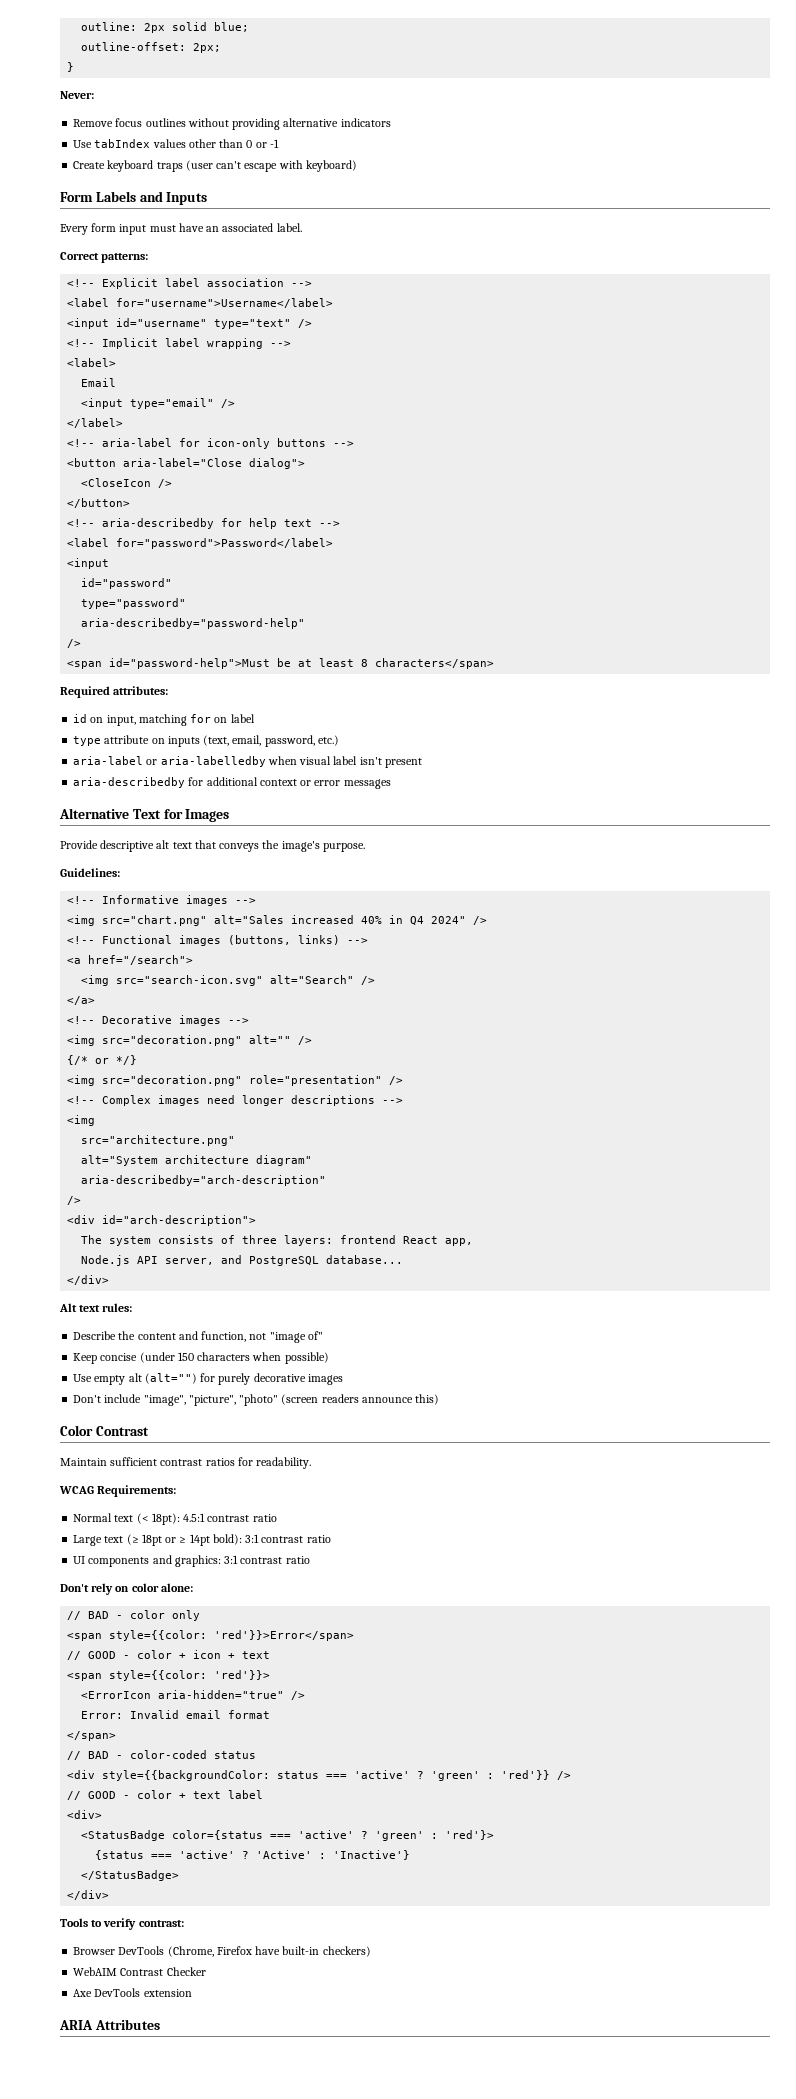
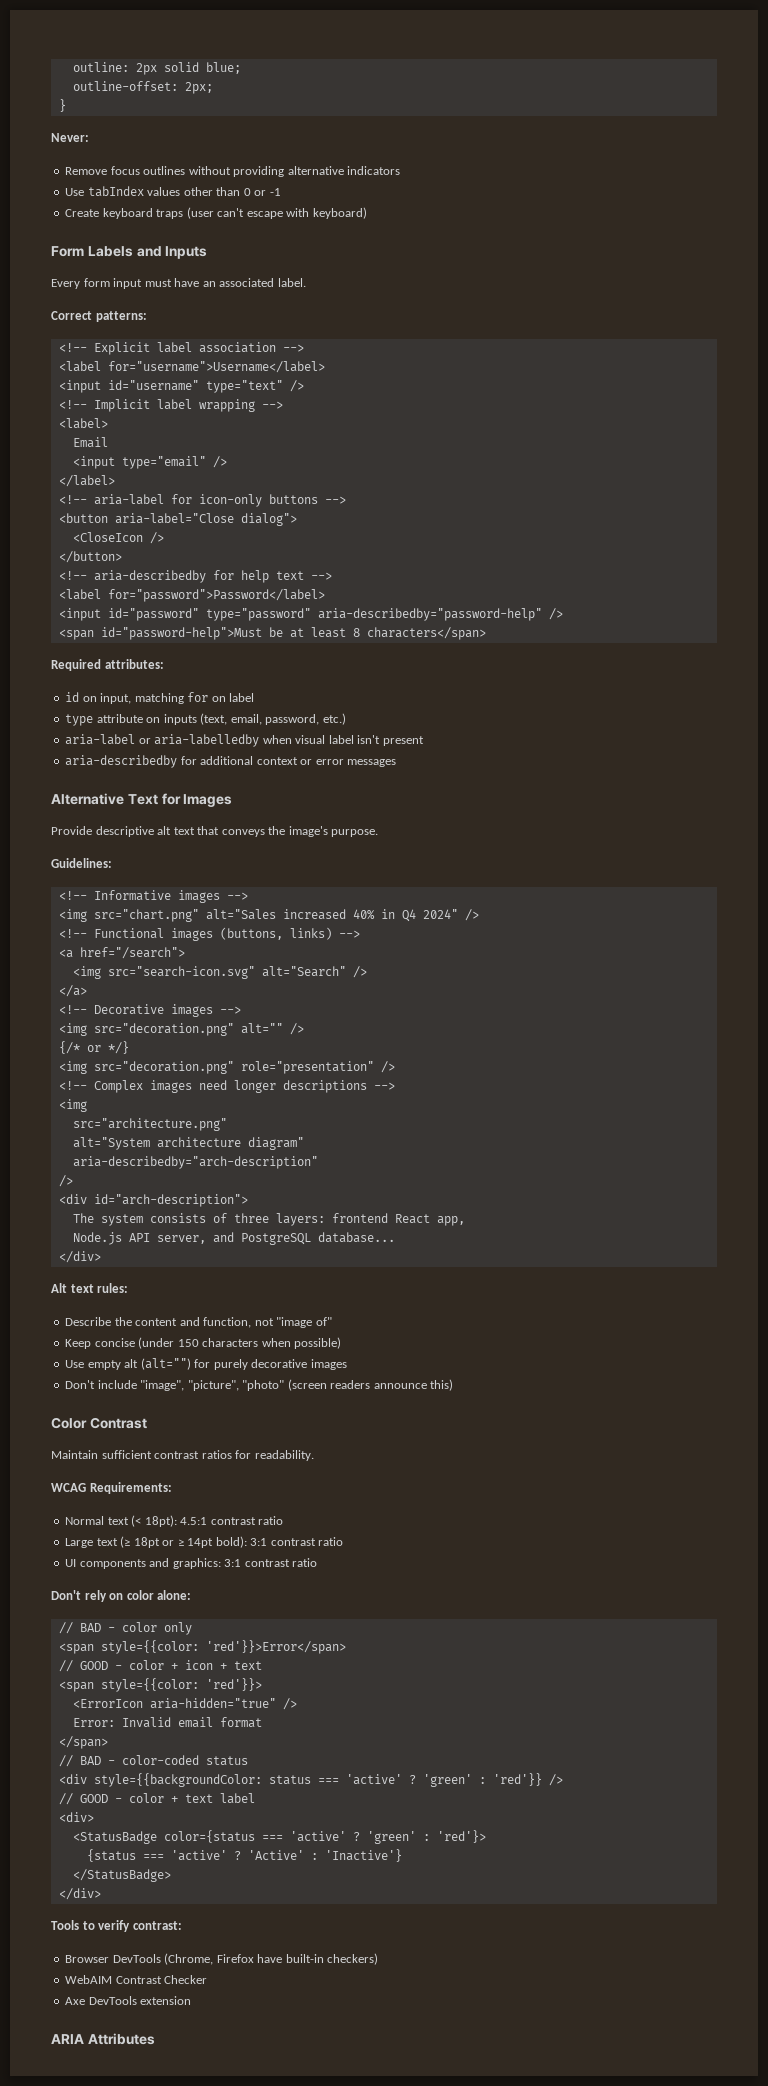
(110, 563) // -> (101, 614) none
(173, 583) // -> (199, 614) none
(187, 603) // -> (311, 614) none
(306, 623) // -> (542, 614) none

